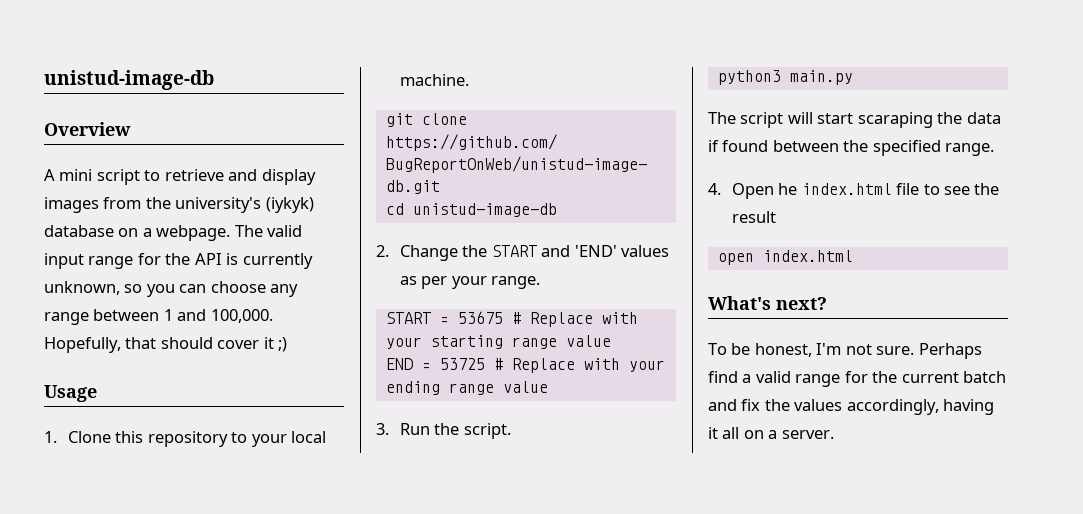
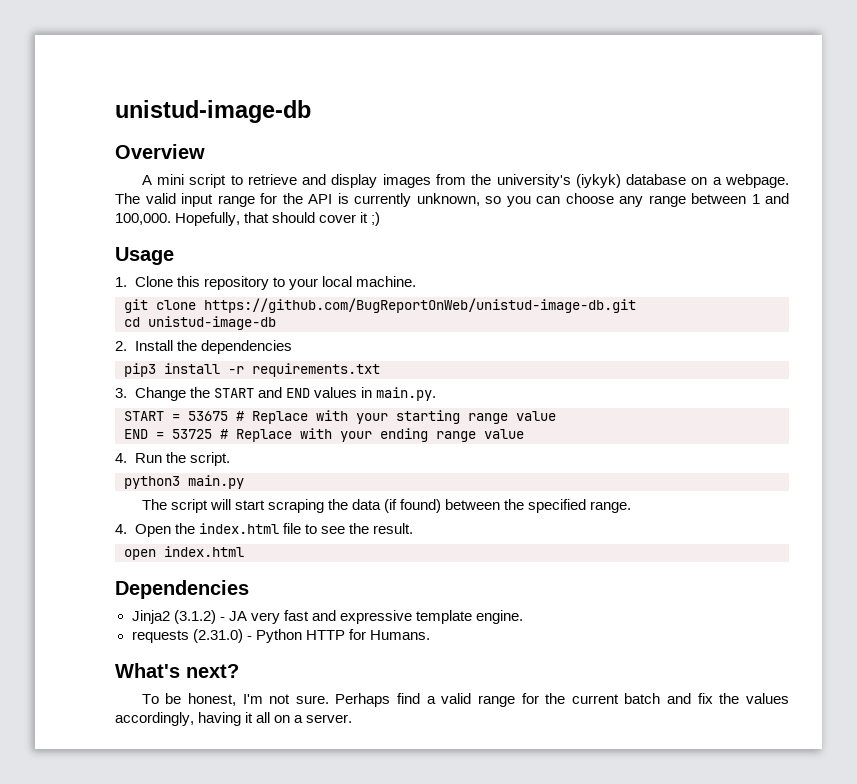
[399,245,670,261] [399,276,541,289] Change the START and 'END' values as per your range. -> [134,340,292,354] [124,363,380,377] [115,387,436,401] Install the dependencies // pip3 install -r requirements.txt // 3. Change the START and END values in main.py.
[376,423,389,435] 3. -> [115,453,127,463] 4.
[857,112,933,128] scaraping -> [267,499,324,513] scraping
[708,140,769,152] if found -> [383,499,442,513] (if found)
[778,183,798,195] he -> [174,523,195,534] the
[731,211,776,223] result -> [372,523,413,534] result.
(853, 256) none -> [115,580,249,599] [131,610,523,624] [131,629,430,643] // Dependencies // Jinja2 (3.1.2) - JA very fast and expressive template engine. // requests (2.31.0) - Python HTTP for Humans.

